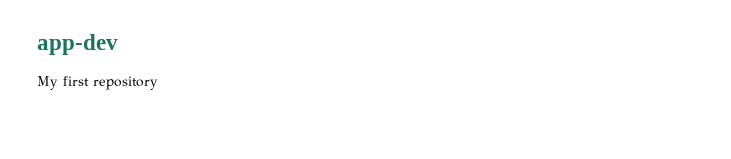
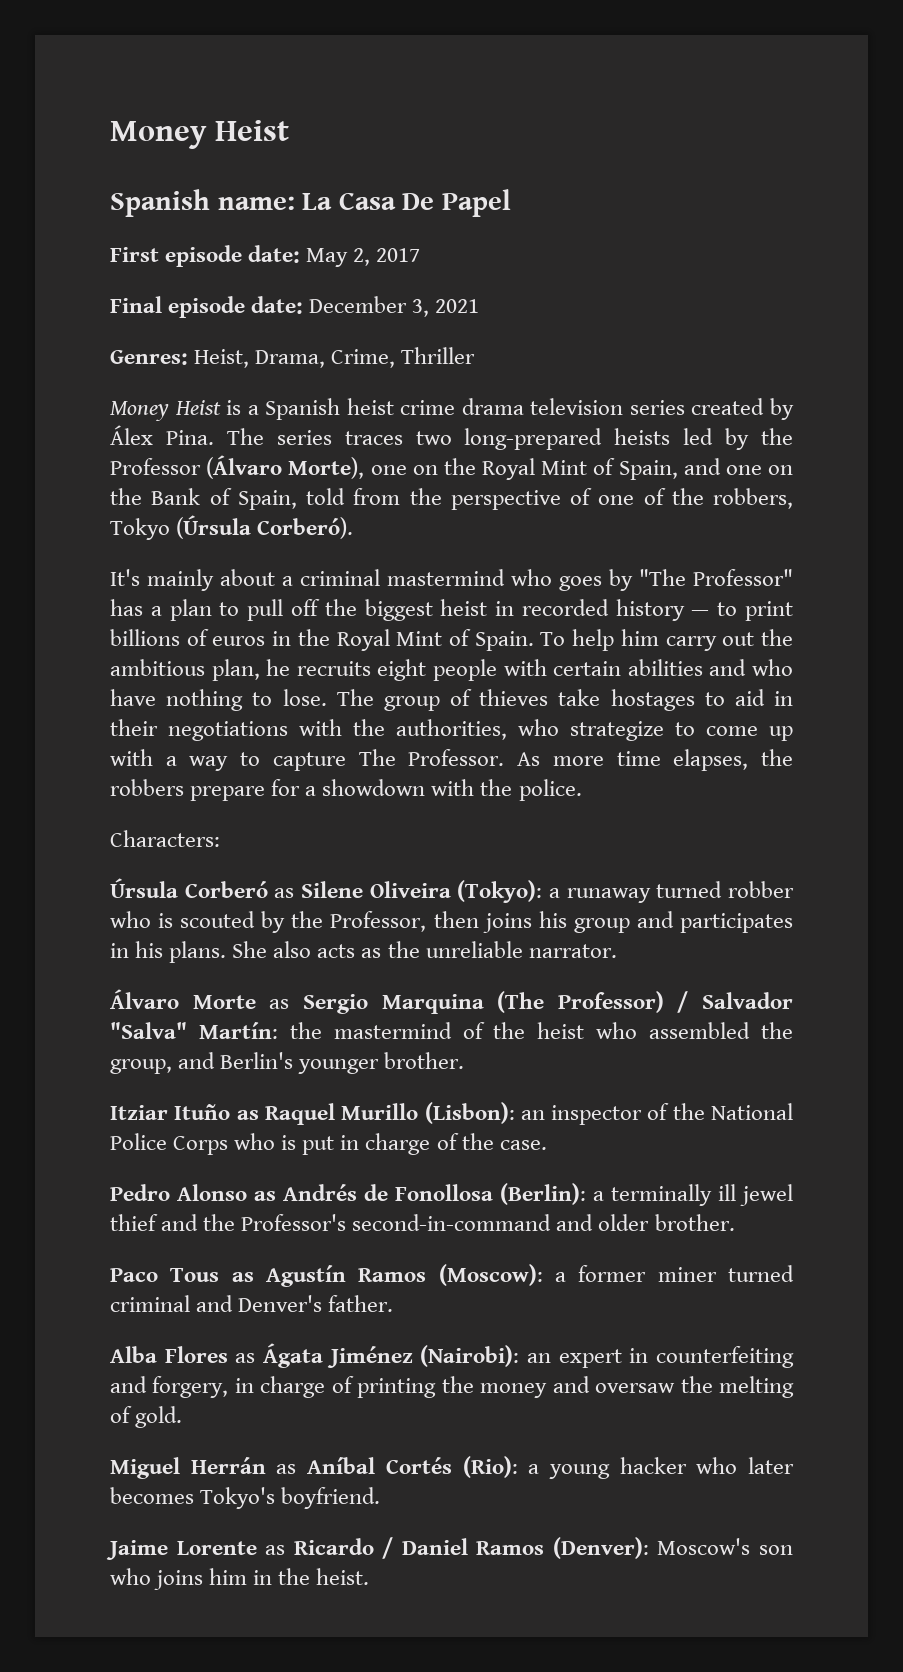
[37,34,118,55] [37,76,158,90] app-dev // My first repository -> [110,120,289,149] [110,189,511,217] [110,245,421,267] [110,296,480,318] [110,347,476,368] [110,398,794,421] [110,425,793,450] [110,455,793,480] [110,488,793,510] [110,515,354,540] [110,569,793,591] [110,599,794,621] [110,629,793,651] [110,659,794,681] [110,689,793,711] [110,719,793,741] [110,749,794,771] [110,779,582,801] [110,830,220,847] [110,878,794,903] [110,911,793,933] [110,941,617,963] [110,989,793,1014] [110,1022,793,1039] [110,1052,465,1074] [110,1102,793,1125] [110,1133,547,1155] [110,1183,793,1206] [110,1214,735,1231] [110,1264,794,1287] [110,1295,394,1312] [110,1343,794,1368] [110,1376,794,1398] [110,1406,183,1428] [110,1456,794,1479] [110,1487,381,1509] [106,1537,793,1560] [110,1568,370,1590] Money Heist // Spanish name: La Casa De Papel // First episode date: May 2, 2017 // Final episode date: December 3, 2021 // Genres: Heist, Drama, Crime, Thriller // Money Heist is a Spanish heist crime drama television series created by Álex Pina. The series traces two long-prepared heists led by the Professor (Álvaro Morte), one on the Royal Mint of Spain, and one on the Bank of Spain, told from the perspective of one of the robbers, Tokyo (Úrsula Corberó). // It's mainly about a criminal mastermind who goes by "The Professor" has a plan to pull off the biggest heist in recorded history — to print billions of euros in the Royal Mint of Spain. To help him carry out the ambitious plan, he recruits eight people with certain abilities and who have nothing to lose. The group of thieves take hostages to aid in their negotiations with the authorities, who strategize to come up with a way to capture The Professor. As more time elapses, the robbers prepare for a showdown with the police. // Characters: // Úrsula Corberó as Silene Oliveira (Tokyo): a runaway turned robber who is scouted by the Professor, then joins his group and participates in his plans. She also acts as the unreliable narrator. // Álvaro Morte as Sergio Marquina (The Professor) / Salvador "Salva" Martín: the mastermind of the heist who assembled the group, and Berlin's younger brother. // Itziar Ituño as Raquel Murillo (Lisbon): an inspector of the National Police Corps who is put in charge of the case. // Pedro Alonso as Andrés de Fonollosa (Berlin): a terminally ill jewel thief and the Professor's second-in-command and older brother. // Paco Tous as Agustín Ramos (Moscow): a former miner turned criminal and Denver's father. // Alba Flores as Ágata Jiménez (Nairobi): an expert in counterfeiting and forgery, in charge of printing the money and oversaw the melting of gold. // Miguel Herrán as Aníbal Cortés (Rio): a young hacker who later becomes Tokyo's boyfriend. // Jaime Lorente as Ricardo / Daniel Ramos (Denver): Moscow's son who joins him in the heist.

